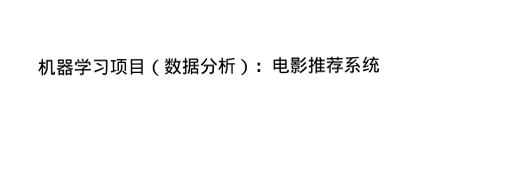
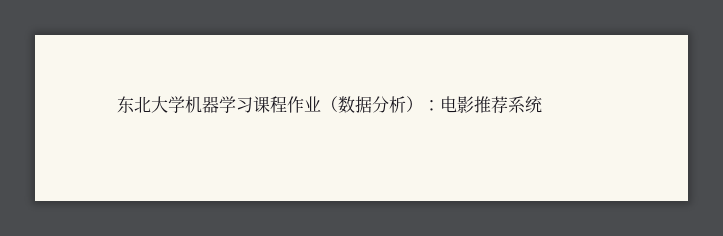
[37,58,146,76] 机器学习项目 -> [117,96,321,113] 东北大学机器学习课程作业

